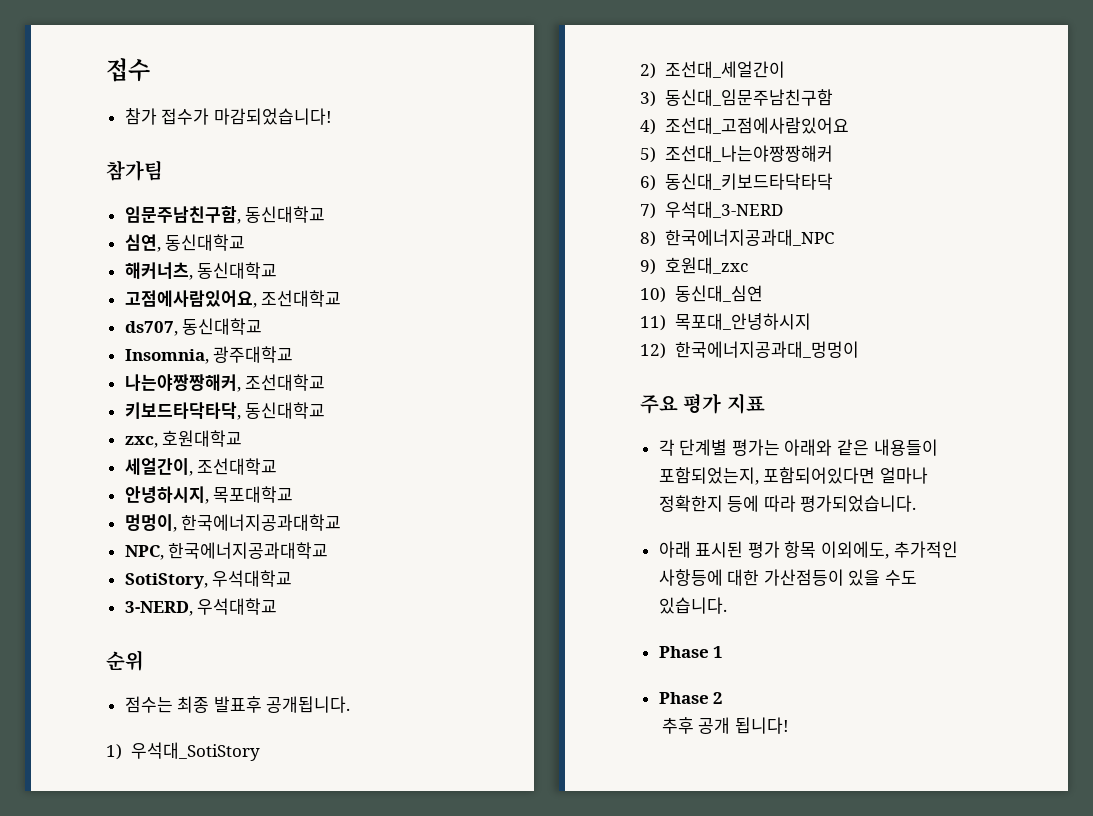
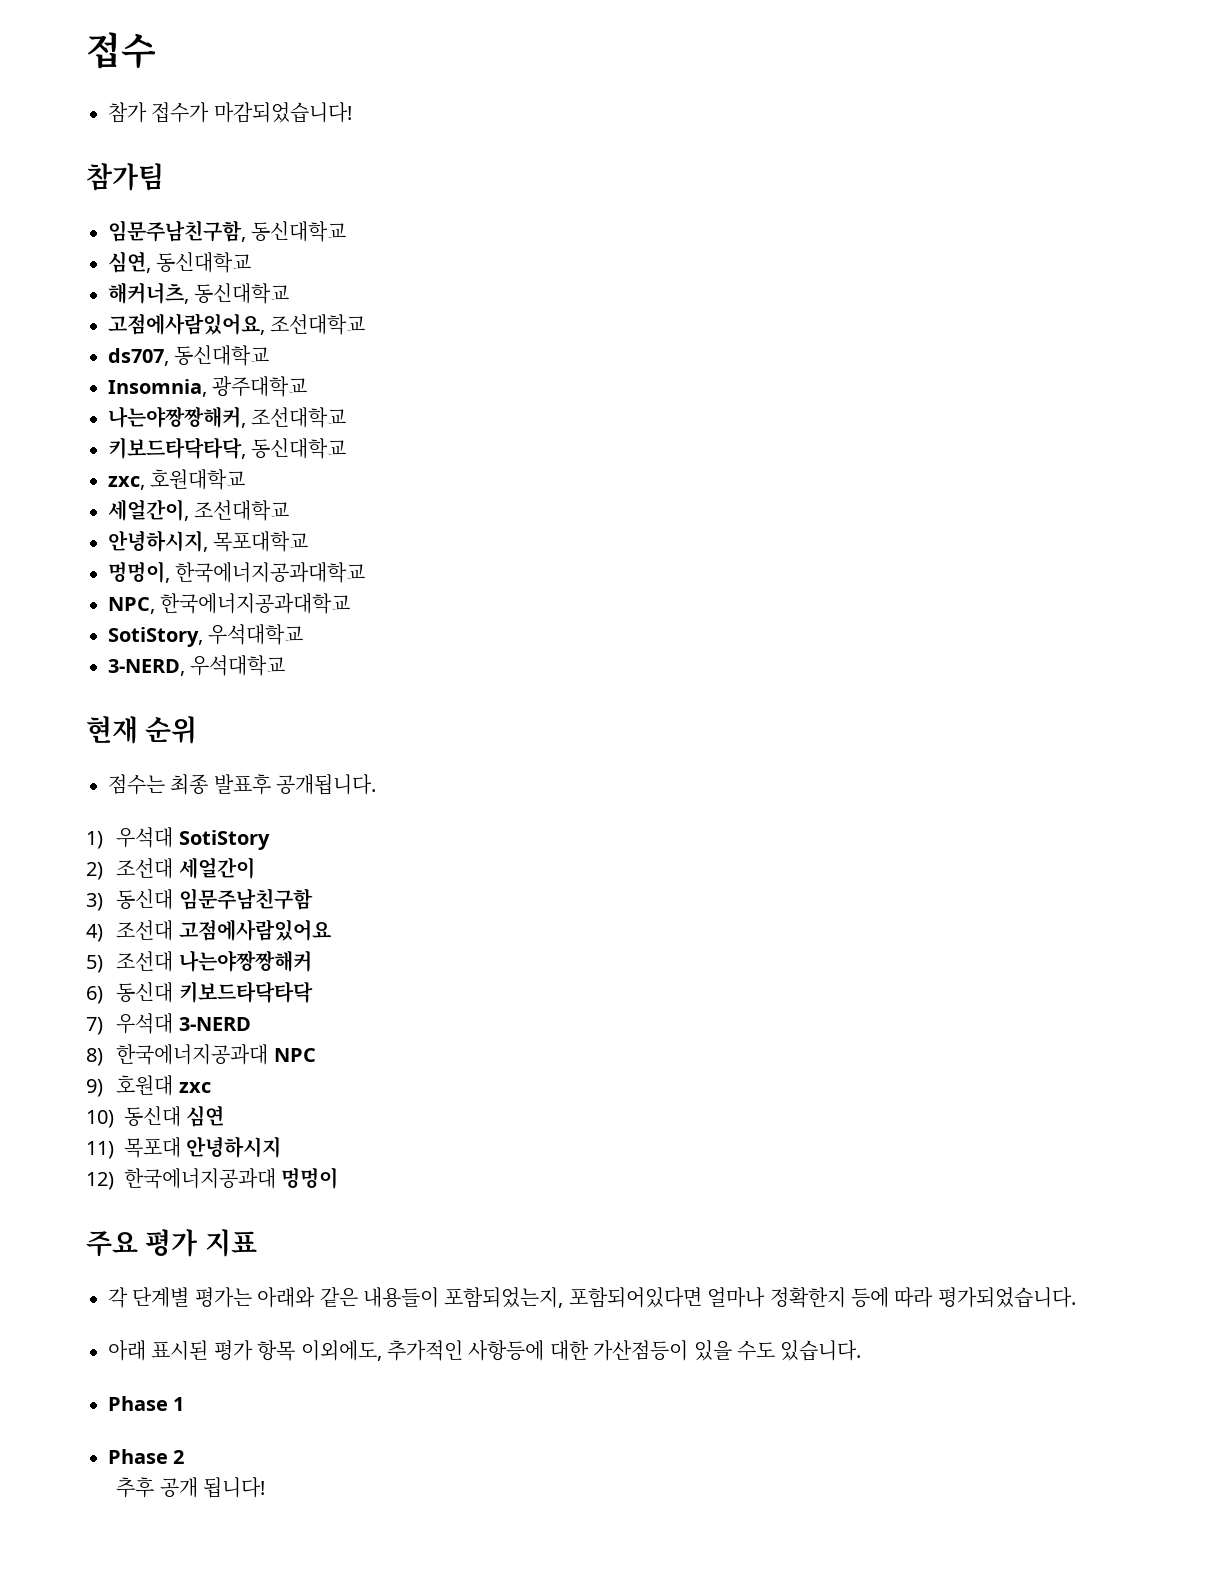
(278, 606) none -> [86,716,138,744] 현재
[130,742,260,761] 우석대_SotiStory -> [116,827,270,850] 우석대 SotiStory
[664,61,785,78] 조선대_세얼간이 -> [116,857,255,879] 조선대 세얼간이
[664,89,833,106] 동신대_임문주남친구함 -> [116,888,313,910] 동신대 임문주남친구함
[664,117,849,134] 조선대_고점에사람있어요 -> [116,919,331,941] 조선대 고점에사람있어요
[664,145,833,162] 조선대_나는야짱짱해커 -> [116,950,312,972] 조선대 나는야짱짱해커
[664,173,833,190] 동신대_키보드타닥타닥 -> [116,981,313,1003] 동신대 키보드타닥타닥
[664,201,783,218] 우석대_3-NERD -> [116,1013,251,1034] 우석대 3-NERD
[664,229,834,246] 한국에너지공과대_NPC -> [116,1044,316,1065] 한국에너지공과대 NPC
[664,257,748,274] 호원대_zxc -> [116,1075,211,1096] 호원대 zxc
[674,285,763,302] 동신대_심연 -> [124,1105,225,1127] 동신대 심연
[674,313,811,330] 목포대_안녕하시지 -> [124,1136,282,1158] 목포대 안녕하시지
[674,341,859,358] 한국에너지공과대_멍멍이 -> [124,1167,339,1189] 한국에너지공과대 멍멍이

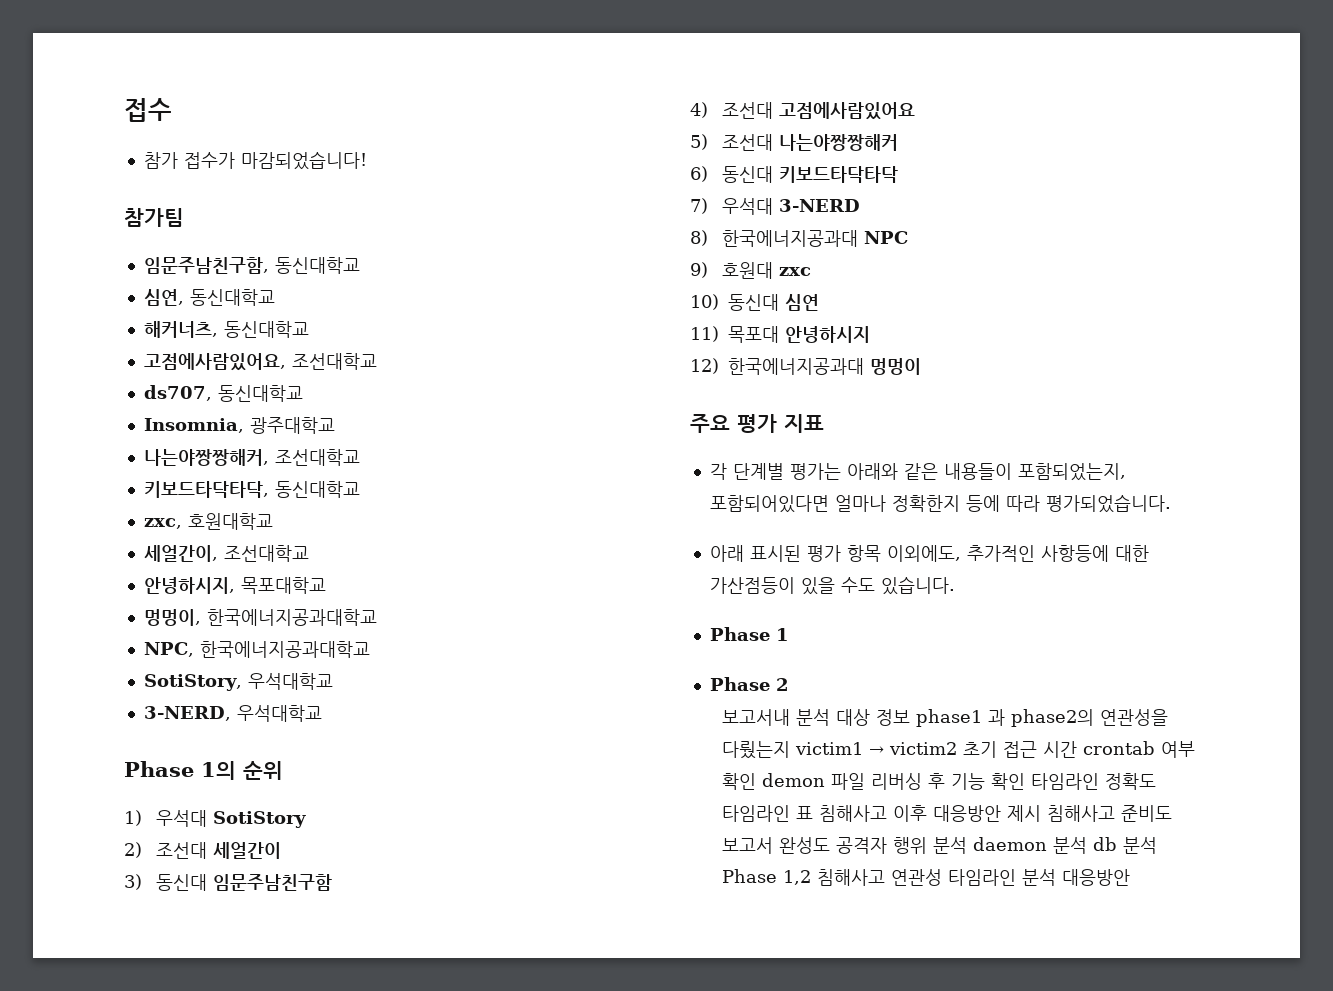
[86,716,138,744] 현재 -> [124,761,236,780] Phase 1의
[108,774,377,795] // 점수는 최종 발표후 공개됩니다. -> (283, 770) none
[116,1477,266,1498] 추후 공개 됩니다! -> [722,709,1169,727] [722,741,1196,759] [722,773,1157,790] [722,805,1173,822] [722,837,1158,854] [722,869,1131,886] 보고서내 분석 대상 정보 phase1 과 phase2의 연관성을 다뤘는지 victim1 → victim2 초기 접근 시간 crontab 여부 확인 demon 파일 리버싱 후 기능 확인 타임라인 정확도 타임라인 표 침해사고 이후 대응방안 제시 침해사고 준비도 보고서 완성도 공격자 행위 분석 daemon 분석 db 분석 Phase 1,2 침해사고 연관성 타임라인 분석 대응방안

